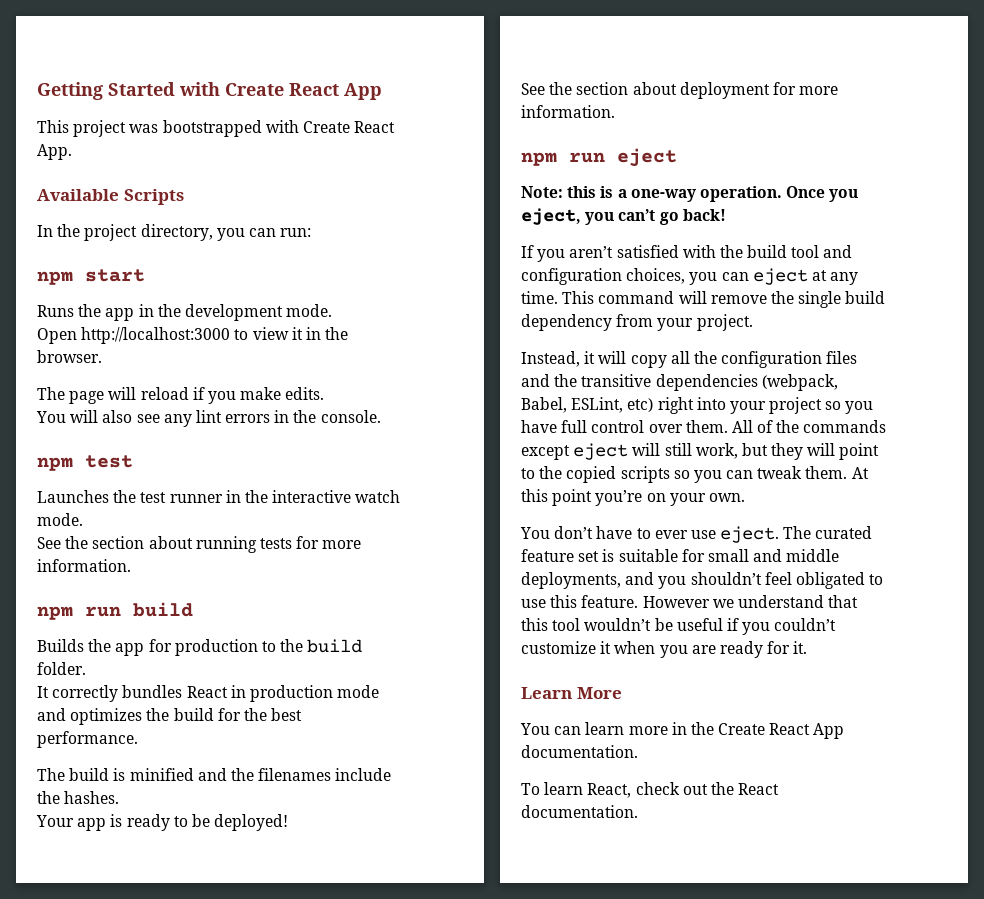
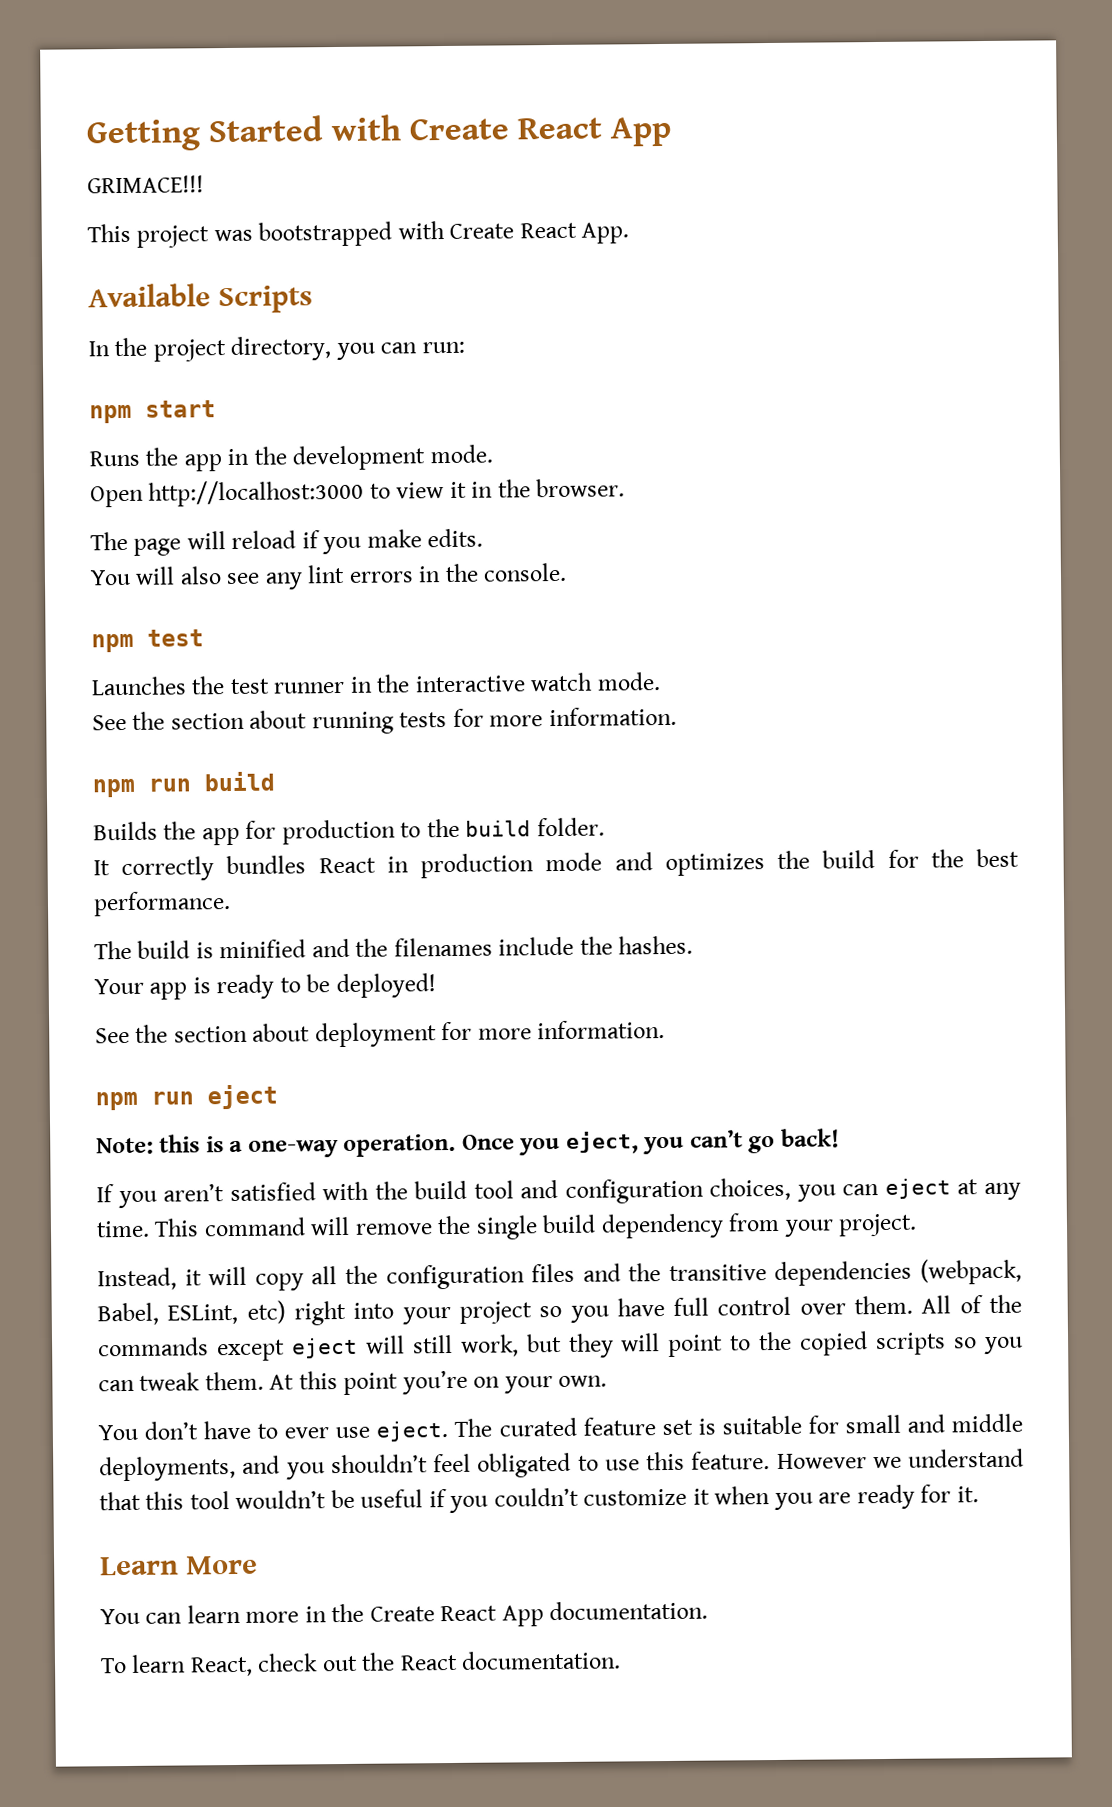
(382, 91) none -> [87,175,204,194] // GRIMACE!!!

